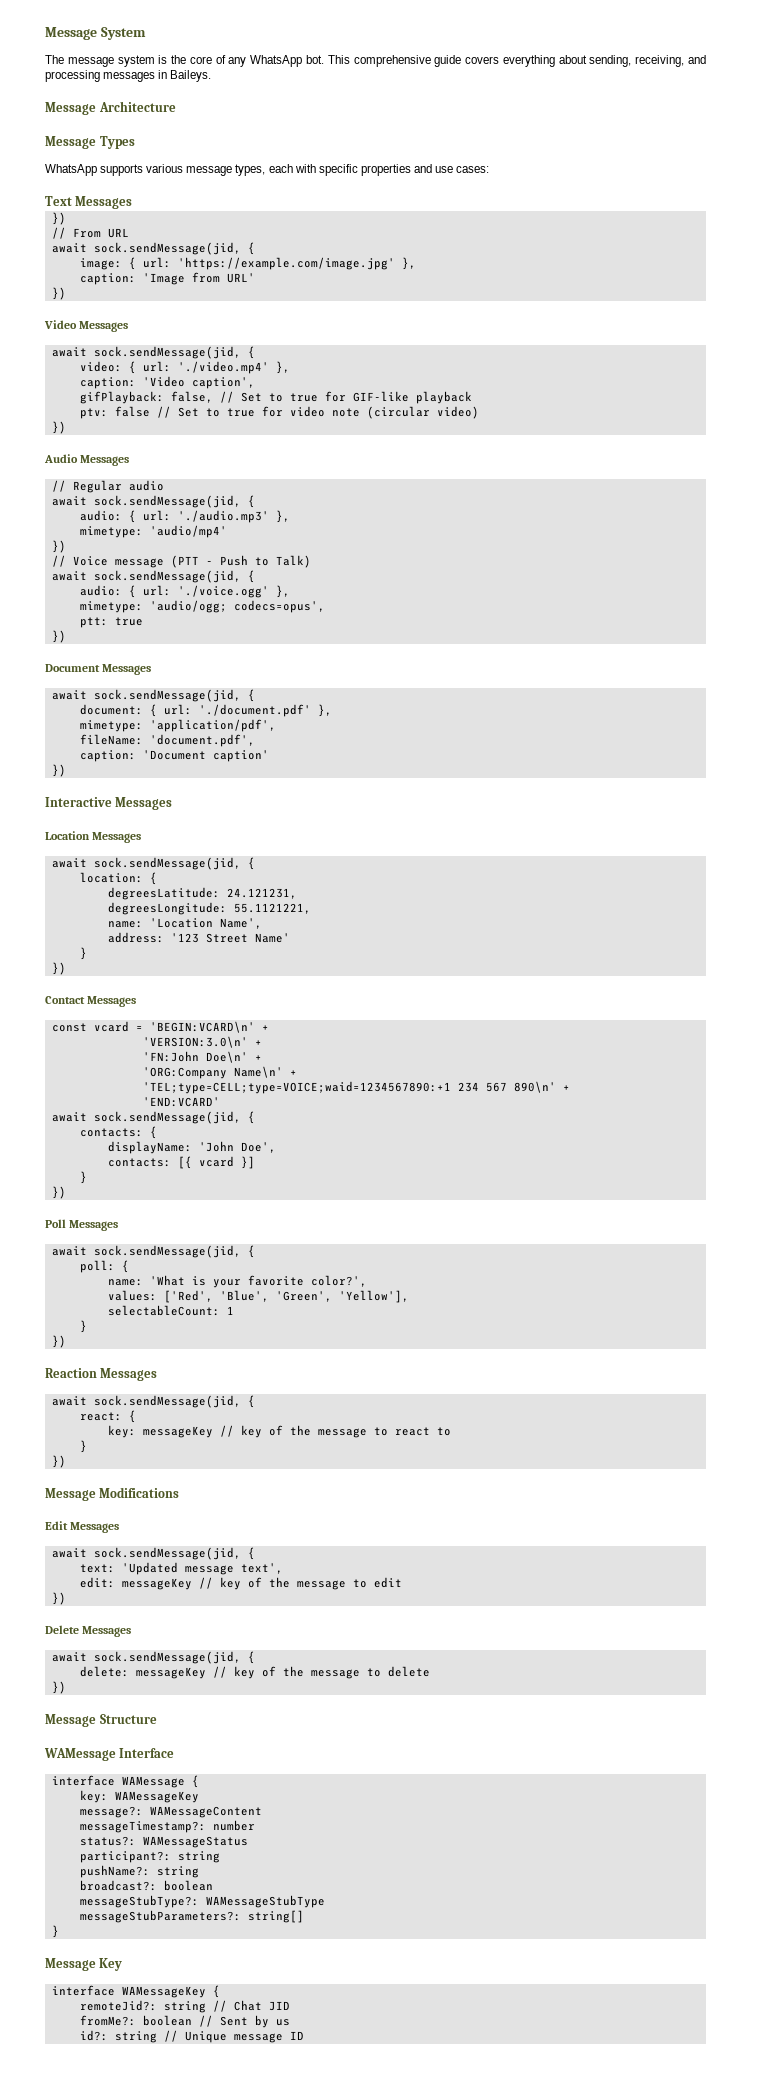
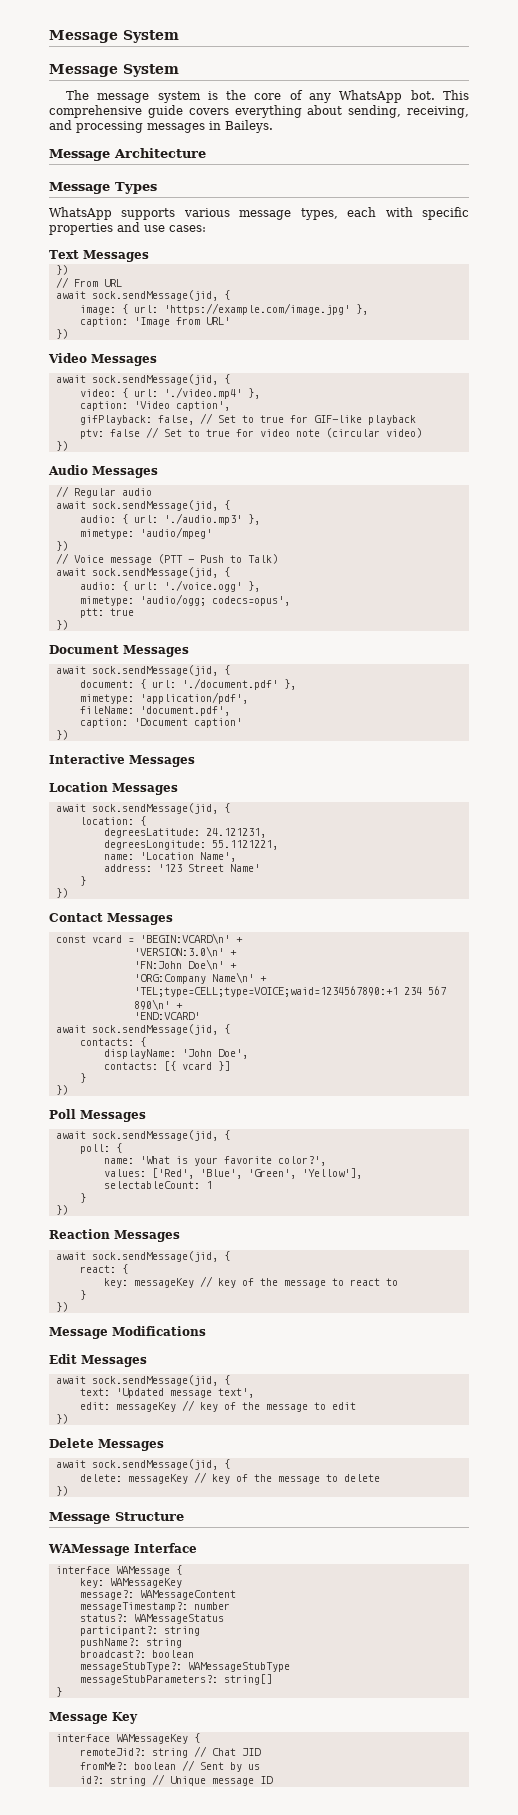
[45,27,146,40] Message System -> [49,30,179,43] [49,64,179,77] Message System // Message System
[149,525,227,538] 'audio/mp4' -> [139,527,212,539] 'audio/mpeg'

